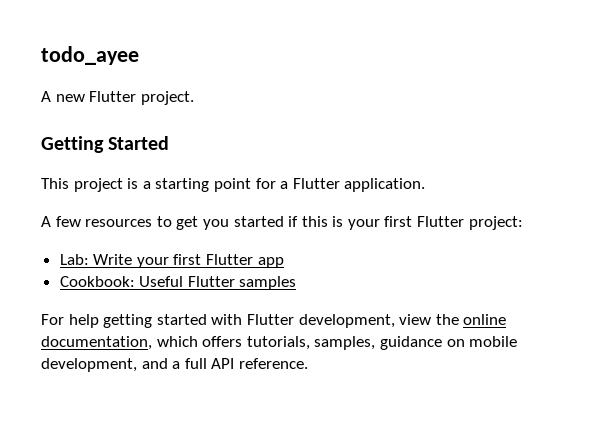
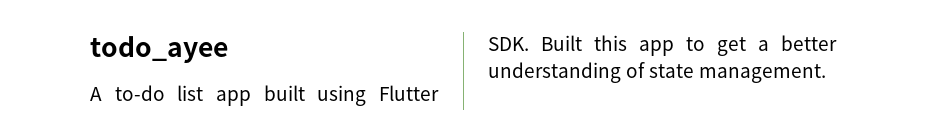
[55,91,194,105] [41,136,170,153] [41,178,426,192] [41,216,523,230] [59,254,284,268] [59,276,297,290] [41,314,507,328] [41,336,518,350] [41,358,308,372] new Flutter project. // Getting Started // This project is a starting point for a Flutter application. // A few resources to get you started if this is your first Flutter project: // Lab: Write your first Flutter app // Cookbook: Useful Flutter samples // For help getting started with Flutter development, view the online documentation, which offers tutorials, samples, guidance on mobile development, and a full API reference. -> [114,85,439,106] [488,35,837,56] [488,62,827,83] to-do list app built using Flutter SDK. Built this app to get a better understanding of state management.

